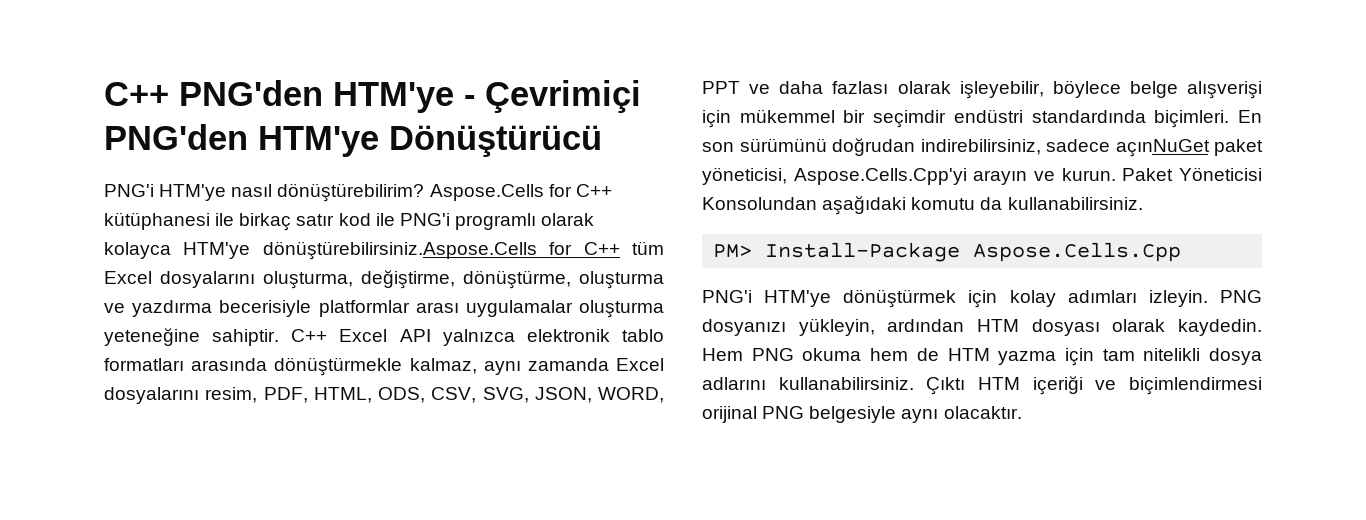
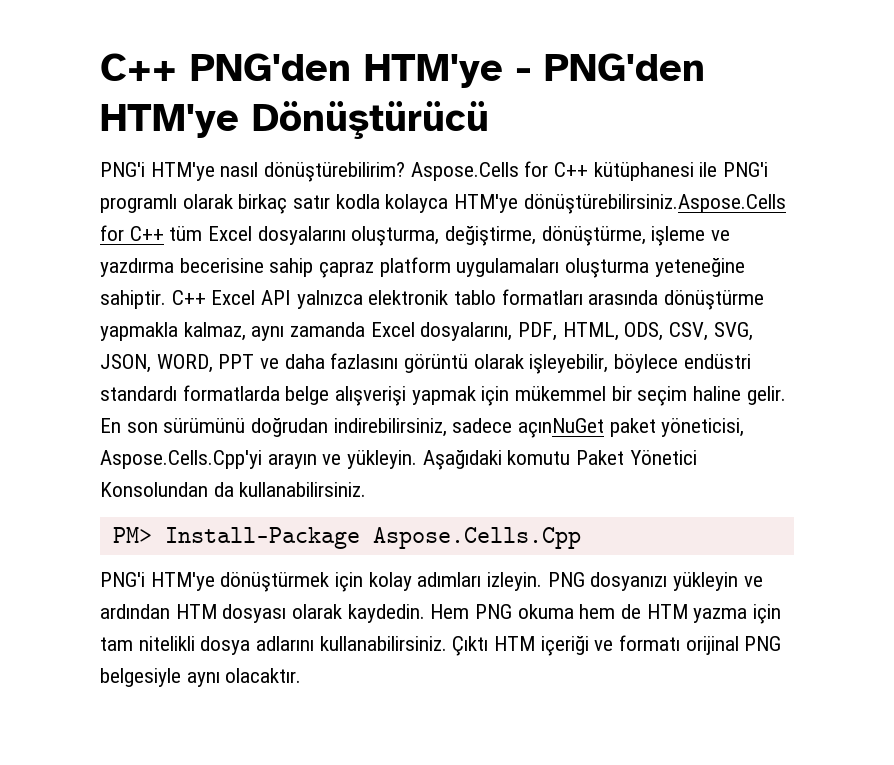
[485,80,641,113] Çevrimiçi -> (531, 74) none
[239,213,595,231] birkaç satır kod ile PNG'i programlı olarak -> [723,162,769,177] [100,194,380,214] PNG'i programlı olarak birkaç satır kodla
[579,271,664,289] oluşturma -> [651,226,706,246] işleme
[219,300,573,317] becerisiyle platformlar arası uygulamalar -> [179,257,560,278] becerisine sahip çapraz platform uygulamaları
[274,357,403,376] dönüştürmekle -> [664,290,765,310] [100,322,178,341] dönüştürme yapmakla
[104,387,258,404] dosyalarını resim, -> [420,322,513,341] dosyalarını,
[832,81,889,94] fazlası -> [330,353,469,373] fazlasını görüntü
(1121, 89) none -> [683,354,751,369] [100,385,280,401] endüstri standardı formatlarda
(1262, 90) none -> [411,386,476,405] yapmak
[873,109,1230,128] seçimdir endüstri standardında biçimleri. -> [637,386,786,406] seçim haline gelir.
[1061,167,1262,181] [702,196,976,215] kurun. Paket Yöneticisi Konsolundan aşağıdaki komutu -> [347,450,697,470] [100,482,208,497] yükleyin. Aşağıdaki komutu Paket Yönetici Konsolundan
[798,318,875,336] yükleyin, -> [673,572,763,591] yükleyin ve
[1129,377,1262,395] biçimlendirmesi -> [619,635,681,651] formatı

